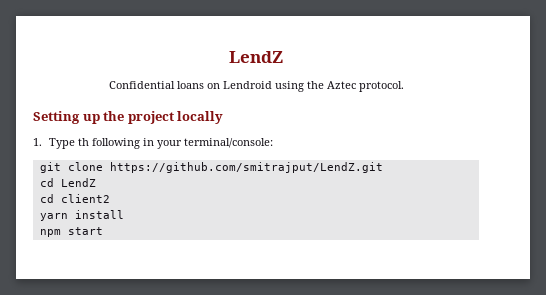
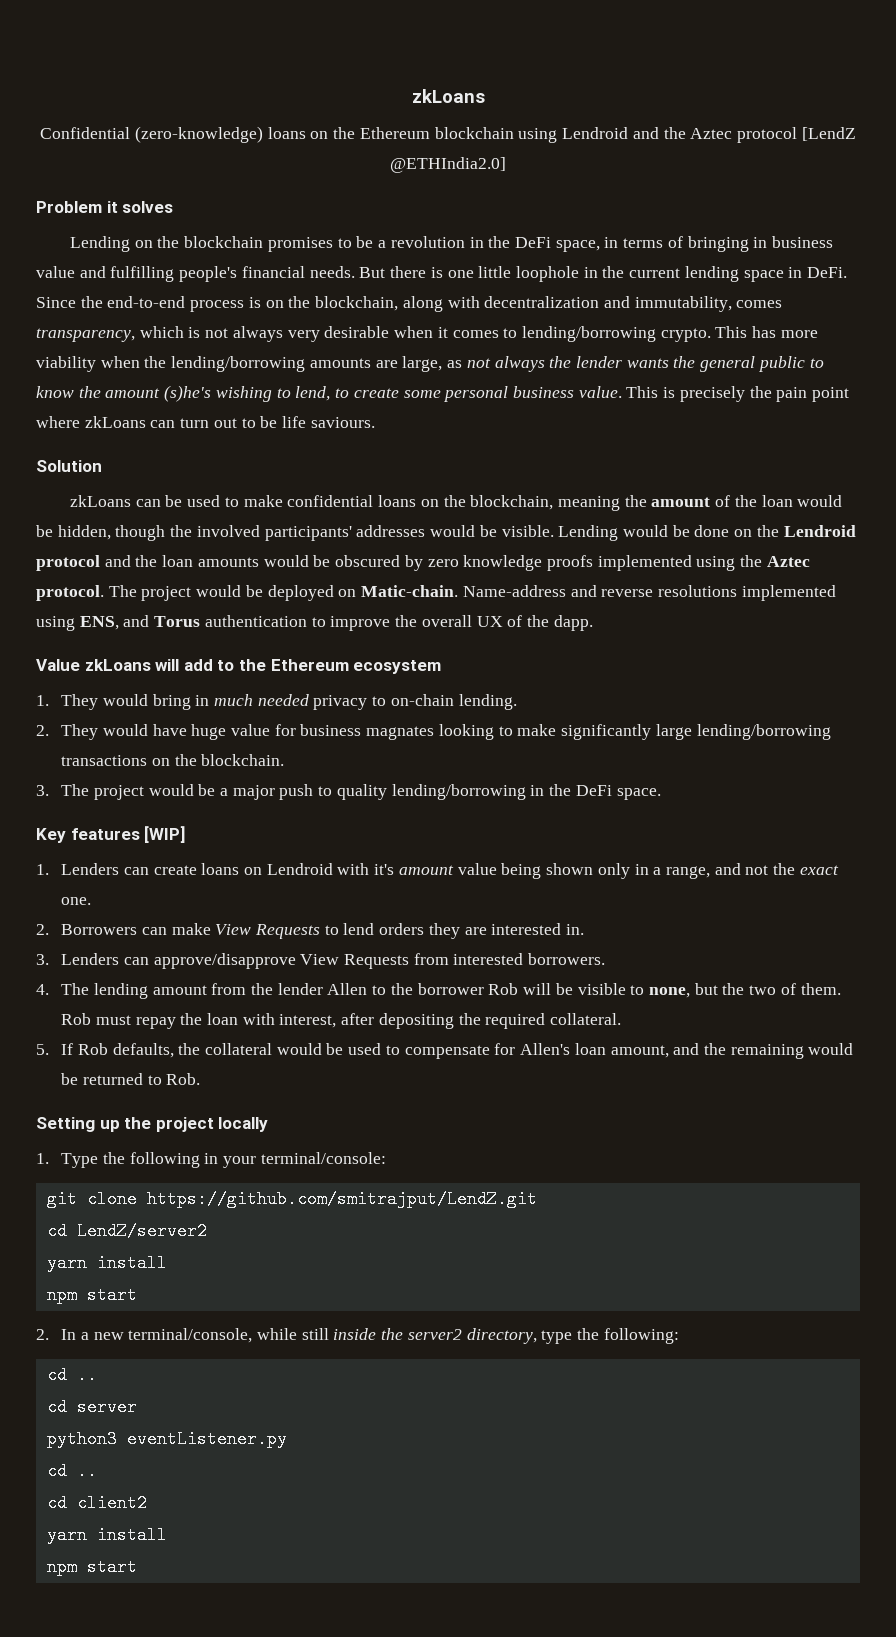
[229,51,283,63] LendZ -> [411,89,485,103] zkLoans
[176,81,404,92] loans on Lendroid using the Aztec protocol. -> [135,126,856,143] [390,157,506,173] [36,201,174,213] [69,236,834,252] [36,266,848,282] [36,296,783,312] [36,326,818,342] [36,356,824,372] [36,385,850,402] [36,416,375,428] [36,460,102,472] [69,495,843,511] [36,525,856,541] [36,555,810,571] [36,585,836,601] [36,615,593,631] [36,659,442,674] [36,694,517,710] [36,724,831,740] [61,754,285,766] [36,784,661,800] [36,826,187,843] [36,863,839,879] [61,897,92,905] [36,923,585,939] [36,953,606,969] [36,983,841,999] [61,1013,622,1029] [36,1043,854,1059] [61,1073,201,1085] (zero-knowledge) loans on the Ethereum blockchain using Lendroid and the Aztec protocol [LendZ @ETHIndia2.0] // Problem it solves // Lending on the blockchain promises to be a revolution in the DeFi space, in terms of bringing in business value and fulfilling people's financial needs. But there is one little loophole in the current lending space in DeFi. Since the end-to-end process is on the blockchain, along with decentralization and immutability, comes transparency, which is not always very desirable when it comes to lending/borrowing crypto. This has more viability when the lending/borrowing amounts are large, as not always the lender wants the general public to know the amount (s)he's wishing to lend, to create some personal business value. This is precisely the pain point where zkLoans can turn out to be life saviours. // Solution // zkLoans can be used to make confidential loans on the blockchain, meaning the amount of the loan would be hidden, though the involved participants' addresses would be visible. Lending would be done on the Lendroid protocol and the loan amounts would be obscured by zero knowledge proofs implemented using the Aztec protocol. The project would be deployed on Matic-chain. Name-address and reverse resolutions implemented using ENS, and Torus authentication to improve the overall UX of the dapp. // Value zkLoans will add to the Ethereum ecosystem // 1. They would bring in much needed privacy to on-chain lending. // 2. They would have huge value for business magnates looking to make significantly large lending/borrowing transactions on the blockchain. // 3. The project would be a major push to quality lending/borrowing in the DeFi space. // Key features [WIP] // 1. Lenders can create loans on Lendroid with it's amount value being shown only in a range, and not the exact one. // 2. Borrowers can make View Requests to lend orders they are interested in. // 3. Lenders can approve/disapprove View Requests from interested borrowers. // 4. The lending amount from the lender Allen to the borrower Rob will be visible to none, but the two of them. Rob must repay the loan with interest, after depositing the required collateral. // 5. If Rob defaults, the collateral would be used to compensate for Allen's loan amount, and the remaining would be returned to Rob.
[78,138,90,146] th -> [102,1152,125,1164] the
[60,178,96,187] LendZ -> [76,1222,207,1240] [46,1254,167,1272] [46,1286,137,1304] [36,1328,679,1344] [46,1366,97,1384] [46,1398,137,1416] [46,1430,287,1448] [46,1462,97,1480] LendZ/server2 // yarn install // npm start // 2. In a new terminal/console, while still inside the server2 directory, type the following: // cd .. // cd server // python3 eventListener.py // cd ..

